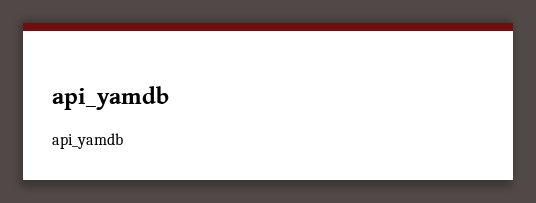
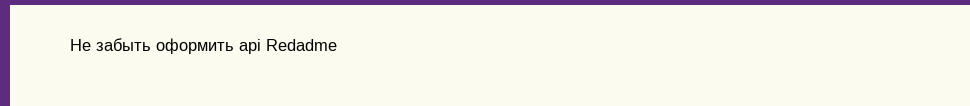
[52,86,169,110] [52,133,123,149] api_yamdb // api_yamdb -> [70,38,337,54] Не забыть оформить api Redadme

